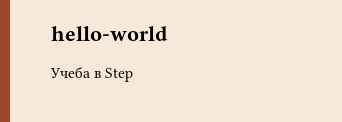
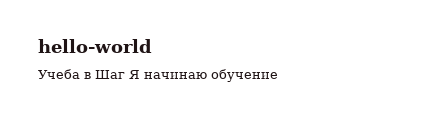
[105,68,134,82] Step -> [95,69,278,82] Шаг Я начинаю обучение

